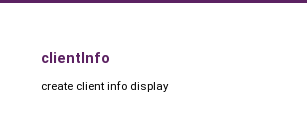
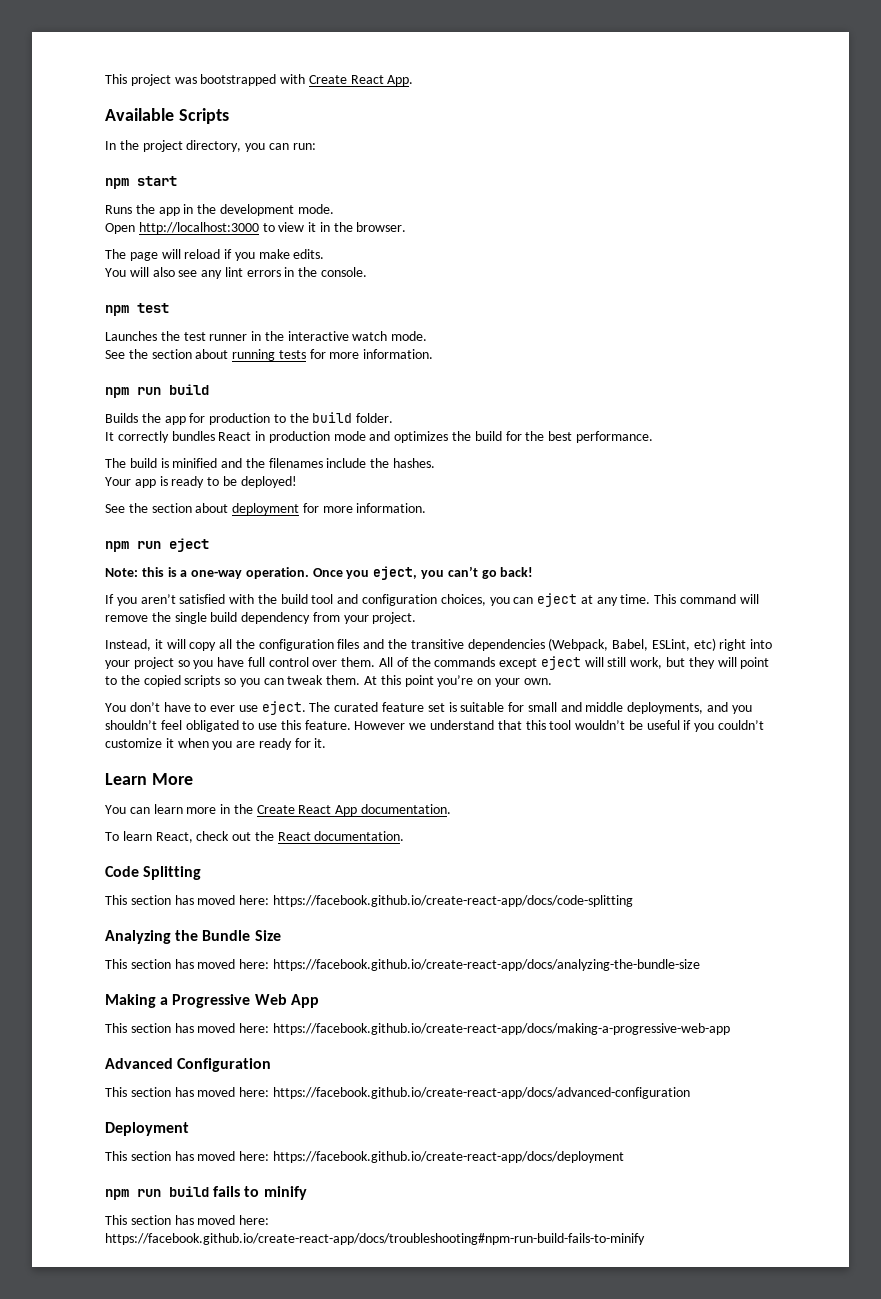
[41,52,110,63] [41,81,170,92] clientInfo // create client info display -> [105,74,414,86] [105,108,229,124] [105,140,316,152] [105,176,177,189] [105,204,334,216] [105,222,407,234] [105,249,325,261] [105,267,368,279] [105,303,169,316] [105,331,428,341] [105,349,434,361] [105,384,209,398] [105,412,394,425] [105,431,653,443] [105,458,436,468] [105,476,297,488] [105,503,427,515] [105,538,209,552] [105,566,534,580] [105,593,759,607] [105,612,417,624] [105,638,773,651] [105,656,770,670] [105,675,552,687] [105,701,752,715] [105,720,765,732] [105,738,327,750] [105,773,193,785] [105,804,452,816] [105,831,405,843] [105,866,202,880] [105,895,633,907] [105,930,281,944] [105,959,700,971] [105,994,319,1008] [105,1023,730,1035] [105,1058,272,1072] [105,1087,690,1099] [105,1122,189,1136] [105,1151,624,1163] [105,1186,307,1200] [105,1215,270,1225] [105,1233,645,1245] This project was bootstrapped with Create React App. // Available Scripts // In the project directory, you can run: // npm start // Runs the app in the development mode. // Open http://localhost:3000 to view it in the browser. // The page will reload if you make edits. // You will also see any lint errors in the console. // npm test // Launches the test runner in the interactive watch mode. // See the section about running tests for more information. // npm run build // Builds the app for production to the build folder. // It correctly bundles React in production mode and optimizes the build for the best performance. // The build is minified and the filenames include the hashes. // Your app is ready to be deployed! // See the section about deployment for more information. // npm run eject // Note: this is a one-way operation. Once you eject, you can’t go back! // If you aren’t satisfied with the build tool and configuration choices, you can eject at any time. This command will remove the single build dependency from your project. // Instead, it will copy all the configuration files and the transitive dependencies (Webpack, Babel, ESLint, etc) right into your project so you have full control over them. All of the commands except eject will still work, but they will point to the copied scripts so you can tweak them. At this point you’re on your own. // You don’t have to ever use eject. The curated feature set is suitable for small and middle deployments, and you shouldn’t feel obligated to use this feature. However we understand that this tool wouldn’t be useful if you couldn’t customize it when you are ready for it. // Learn More // You can learn more in the Create React App documentation. // To learn React, check out the React documentation. // Code Splitting // This section has moved here: https://facebook.github.io/create-react-app/docs/code-splitting // Analyzing the Bundle Size // This section has moved here: https://facebook.github.io/create-react-app/docs/analyzing-the-bundle-size // Making a Progressive Web App // This section has moved here: https://facebook.github.io/create-react-app/docs/making-a-progressive-web-app // Advanced Configuration // This section has moved here: https://facebook.github.io/create-react-app/docs/advanced-configuration // Deployment // This section has moved here: https://facebook.github.io/create-react-app/docs/deployment // npm run build fails to minify // This section has moved here: https://facebook.github.io/create-react-app/docs/troubleshooting#npm-run-build-fails-to-minify

